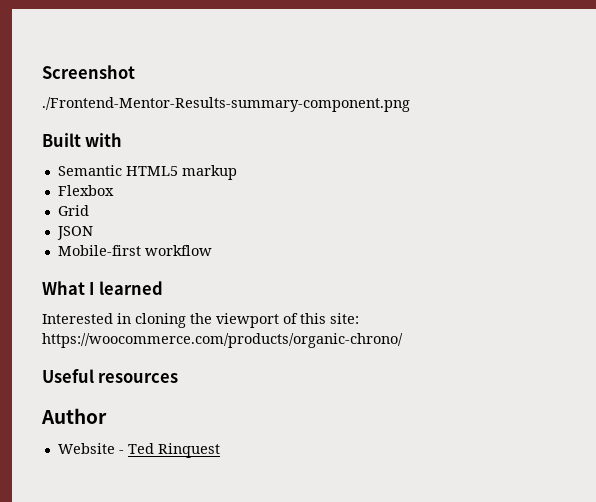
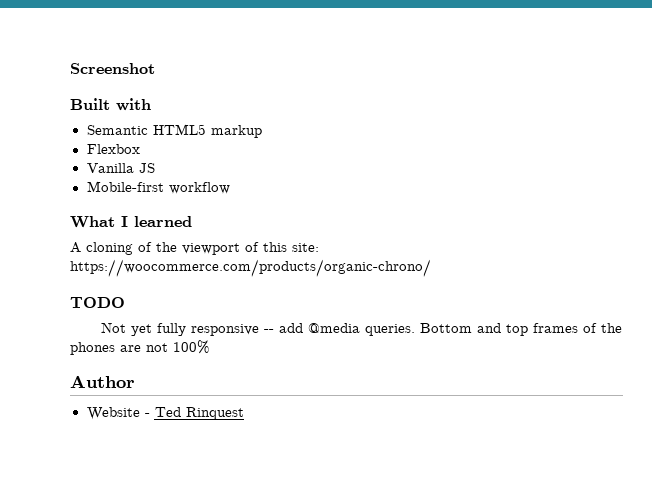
[42,97,410,112] // ./Frontend-Mentor-Results-summary-component.png -> (155, 68) none
[57,205,89,216] [56,226,93,240] Grid // JSON -> [86,163,155,173] Vanilla JS
[42,313,186,328] Interested in cloning -> [70,242,152,255] A cloning of
[42,369,179,383] Useful resources -> [70,297,125,308] [101,322,623,336] [70,340,210,355] TODO // Not yet fully responsive -- add @media queries. Bottom and top frames of the phones are not 100%

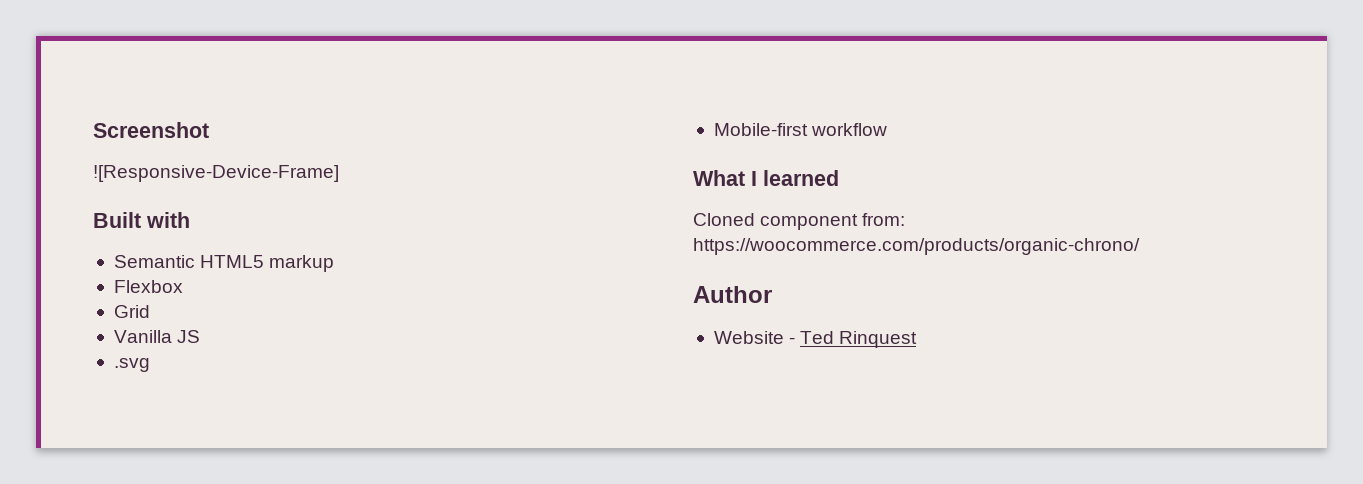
(155, 68) none -> [93,165,339,182] // ![Responsive-Device-Frame]
(140, 149) none -> [113,305,150,318] // Grid
(155, 168) none -> [113,358,150,372] // .svg
[70,242,319,255] [70,259,431,277] [70,297,125,308] [101,322,623,336] [70,340,210,355] A cloning of the viewport of this site: https://woocommerce.com/products/organic-chrono/ // TODO // Not yet fully responsive -- add @media queries. Bottom and top frames of the phones are not 100% -> [693,213,906,230] [693,238,1140,255] Cloned component from: https://woocommerce.com/products/organic-chrono/

